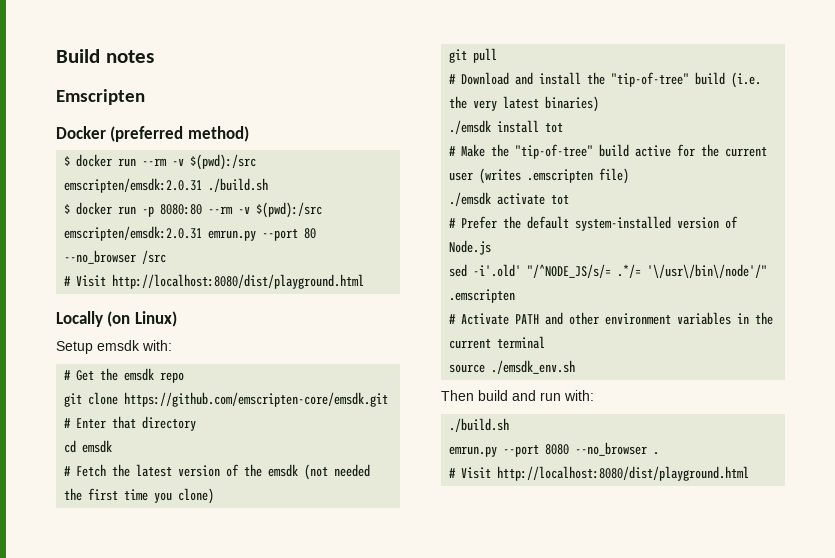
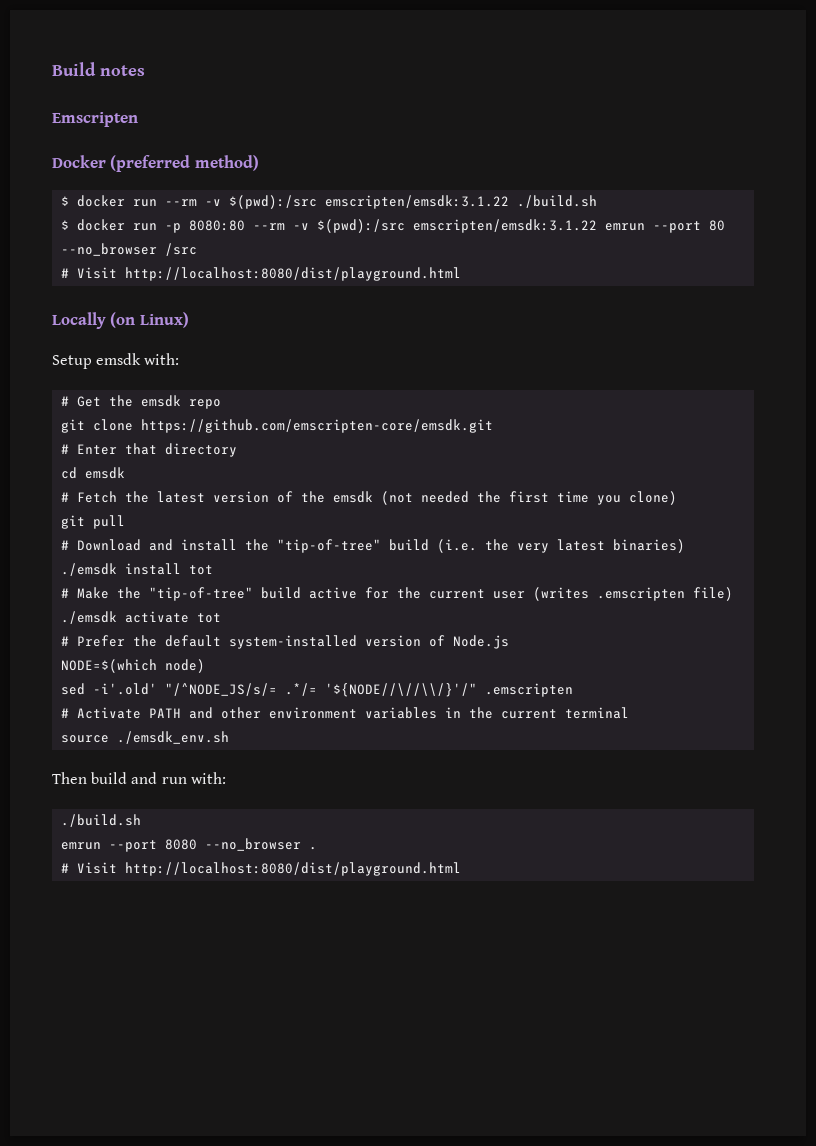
[64,178,203,193] emscripten/emsdk:2.0.31 -> [325,195,510,209] emscripten/emsdk:3.1.22
[64,226,257,241] emscripten/emsdk:2.0.31 emrun.py -> [413,219,646,233] emscripten/emsdk:3.1.22 emrun
(492, 247) none -> [61,659,206,673] // NODE=$(which node)
[647,264,768,278] '\/usr\/bin\/node'/" -> [325,683,478,697] '${NODE//\//\\/}'/"
[449,446,498,457] emrun.py -> [61,842,102,850] emrun

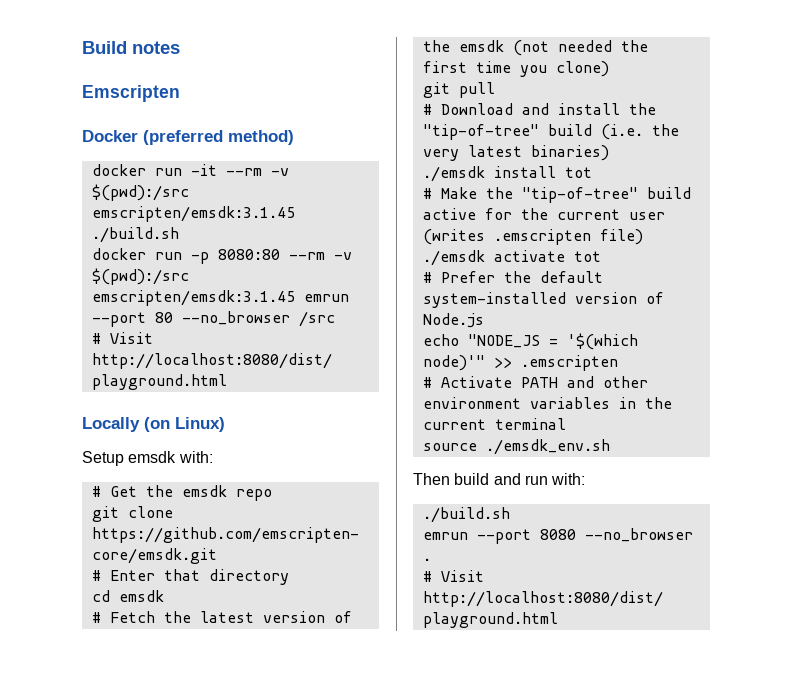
[61,195,598,209] [61,220,70,230] $ docker run --rm -v $(pwd):/src emscripten/emsdk:3.1.22 ./build.sh // $ -> [91,164,289,176] [91,184,189,201] [91,206,295,222] [91,227,179,243] docker run -it --rm -v $(pwd):/src emscripten/emsdk:3.1.45 ./build.sh //
[413,219,598,233] emscripten/emsdk:3.1.22 -> [91,290,295,306] emscripten/emsdk:3.1.45
[61,659,206,673] [61,683,478,697] NODE=$(which node) // sed -i'.old' "/^NODE_JS/s/= .*/= '${NODE//\//\\/}'/" -> [422,333,638,350] [422,355,512,371] echo "NODE_JS = '$(which node)'" >>

